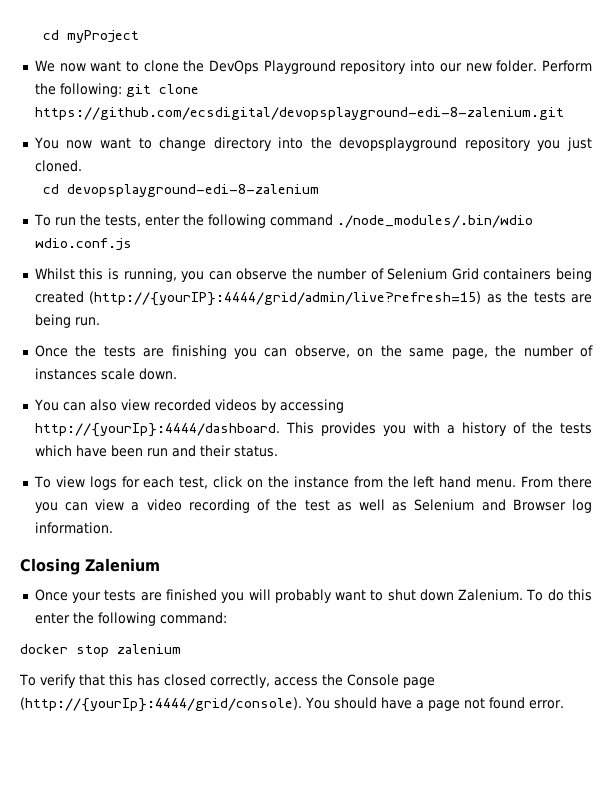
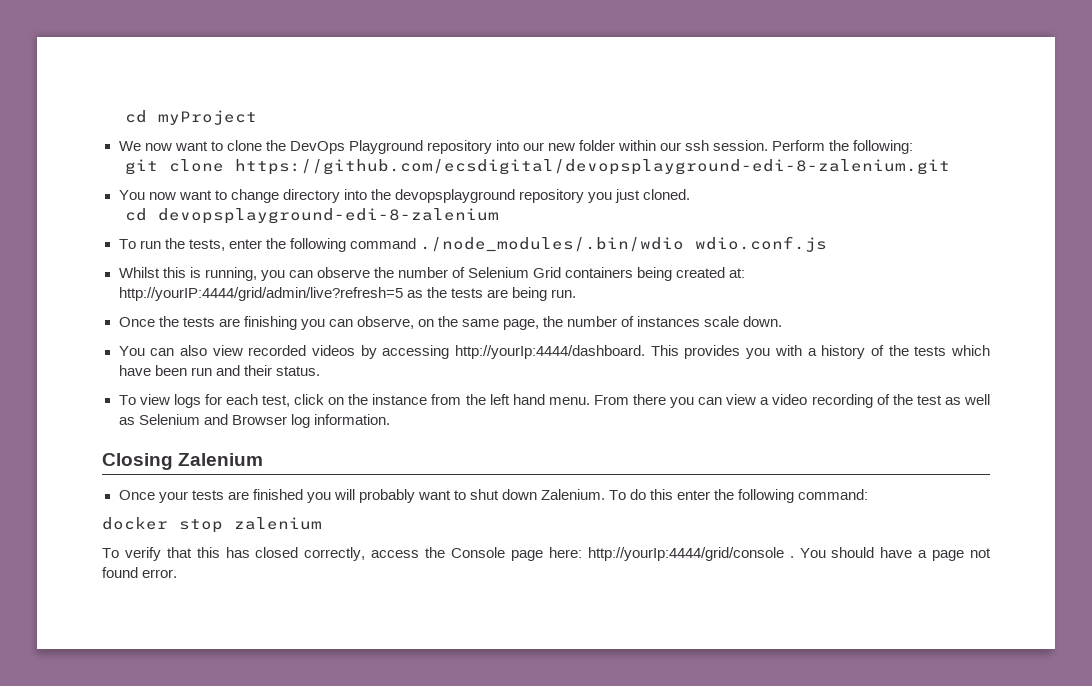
[496,60,538,72] folder. -> [579,140,769,151] folder within our ssh session.
(122, 90) none -> (914, 147) //
[89,291,482,306] (http://{yourIP}:4444/grid/admin/live?refresh=15) -> [729,268,746,278] [118,287,403,301] at: http://yourIP:4444/grid/admin/live?refresh=5
[34,423,280,437] http://{yourIp}:4444/dashboard. -> [455,345,646,359] http://yourIp:4444/dashboard.
[20,697,302,712] (http://{yourIp}:4444/grid/console). -> [548,547,794,561] here: http://yourIp:4444/grid/console .

